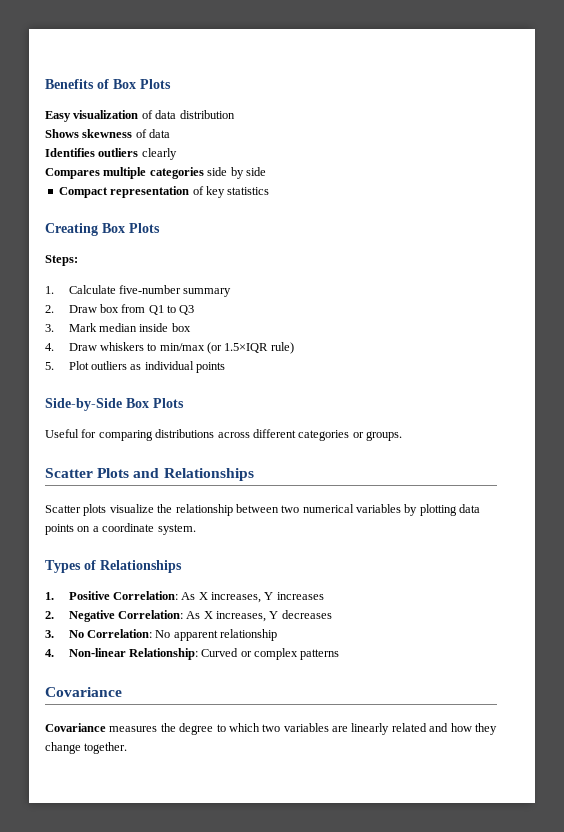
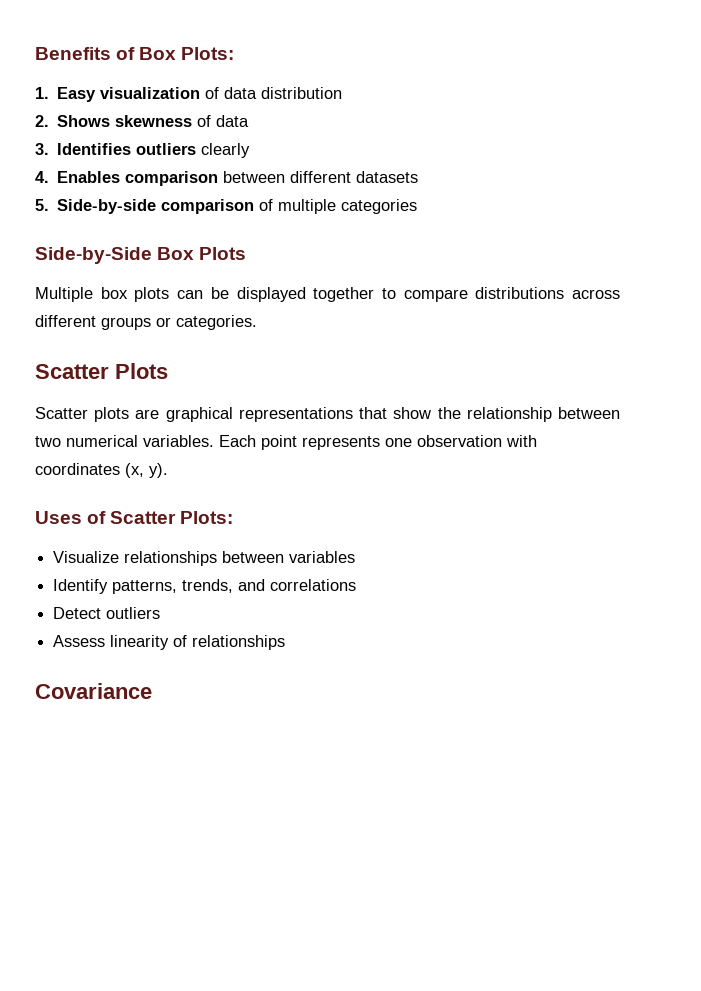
[140,79,171,89] Plots // -> [181,47,235,60] [35,87,49,99] Plots: // 1.
(235, 114) none -> [35,115,49,127] 2.
(171, 133) none -> [35,143,49,155] 3.
[45,167,266,179] [58,186,270,198] [45,223,160,236] [45,255,78,266] [45,285,232,297] [45,304,195,315] [45,323,191,332] [45,342,294,354] [45,361,226,373] [45,398,184,411] [45,429,402,441] Compares multiple categories side by side // Compact representation of key statistics // Creating Box Plots // Steps: // 1. Calculate five-number summary // 2. Draw box from Q1 to Q3 // 3. Mark median inside box // 4. Draw whiskers to min/max (or 1.5×IQR rule) // 5. Plot outliers as individual points // Side-by-Side Box Plots // Useful for comparing distributions across different categories or groups. -> [35,171,419,186] [35,199,418,214] [35,247,247,264] [35,287,620,302] [35,315,257,330] 4. Enables comparison between different datasets // 5. Side-by-side comparison of multiple categories // Side-by-Side Box Plots // Multiple box plots can be displayed together to compare distributions across different groups or categories.
[133,468,254,481] and Relationships -> (168, 371) none
[109,504,154,513] visualize -> [135,407,432,422] are graphical representations that show
[356,504,481,516] [45,523,196,535] [45,560,182,573] [45,591,324,603] [45,610,332,622] [45,629,278,641] [45,648,340,660] [45,687,122,697] [45,723,497,735] [45,742,128,754] variables by plotting data points on a coordinate system. // Types of Relationships // 1. Positive Correlation: As X increases, Y increases // 2. Negative Correlation: As X increases, Y decreases // 3. No Correlation: No apparent relationship // 4. Non-linear Relationship: Curved or complex patterns // Covariance // Covariance measures the degree to which two variables are linearly related and how they change together. -> [143,435,537,450] [35,463,168,478] [35,511,234,524] [53,551,356,566] [53,579,357,594] [53,607,161,619] [53,635,286,650] [35,683,152,699] variables. Each point represents one observation with coordinates (x, y). // Uses of Scatter Plots: // Visualize relationships between variables // Identify patterns, trends, and correlations // Detect outliers // Assess linearity of relationships // Covariance

